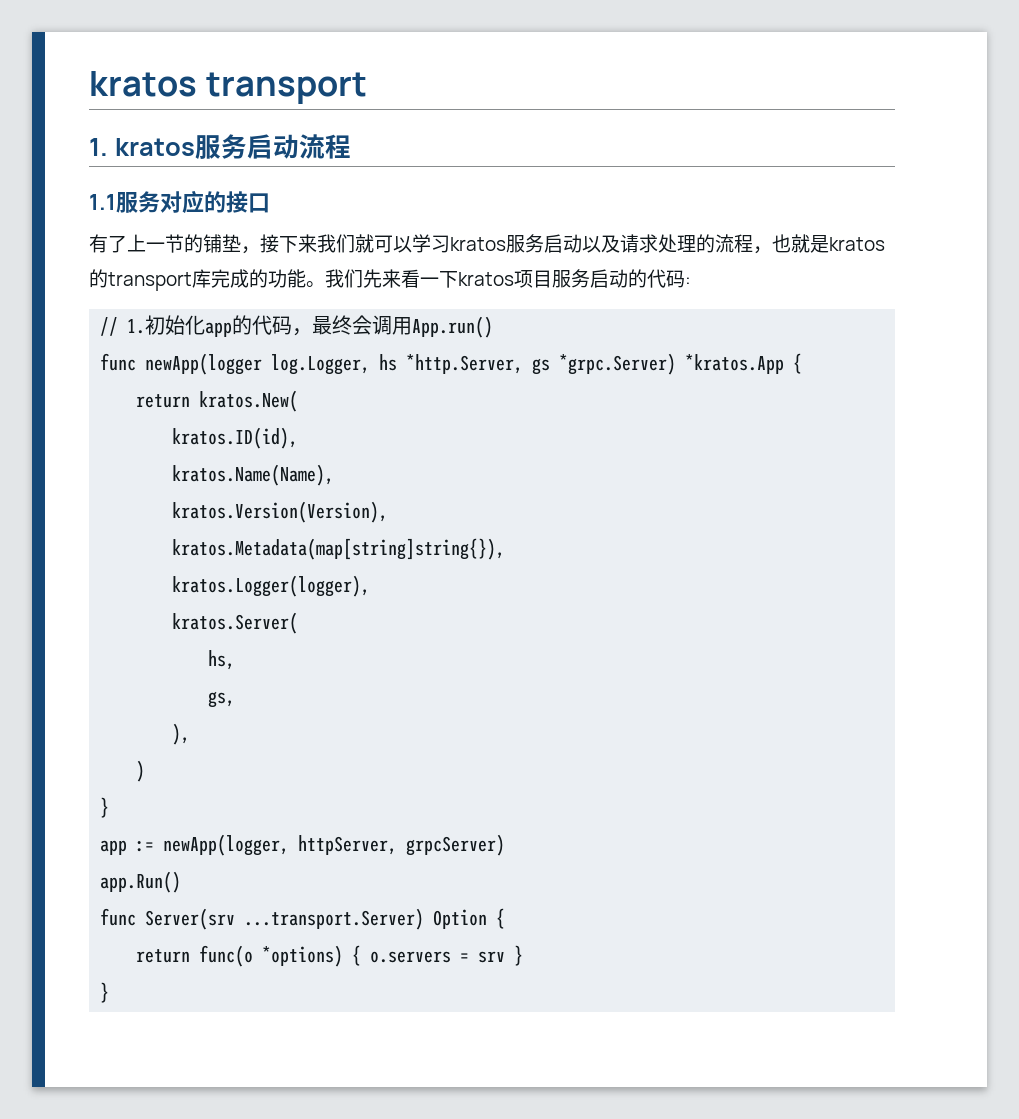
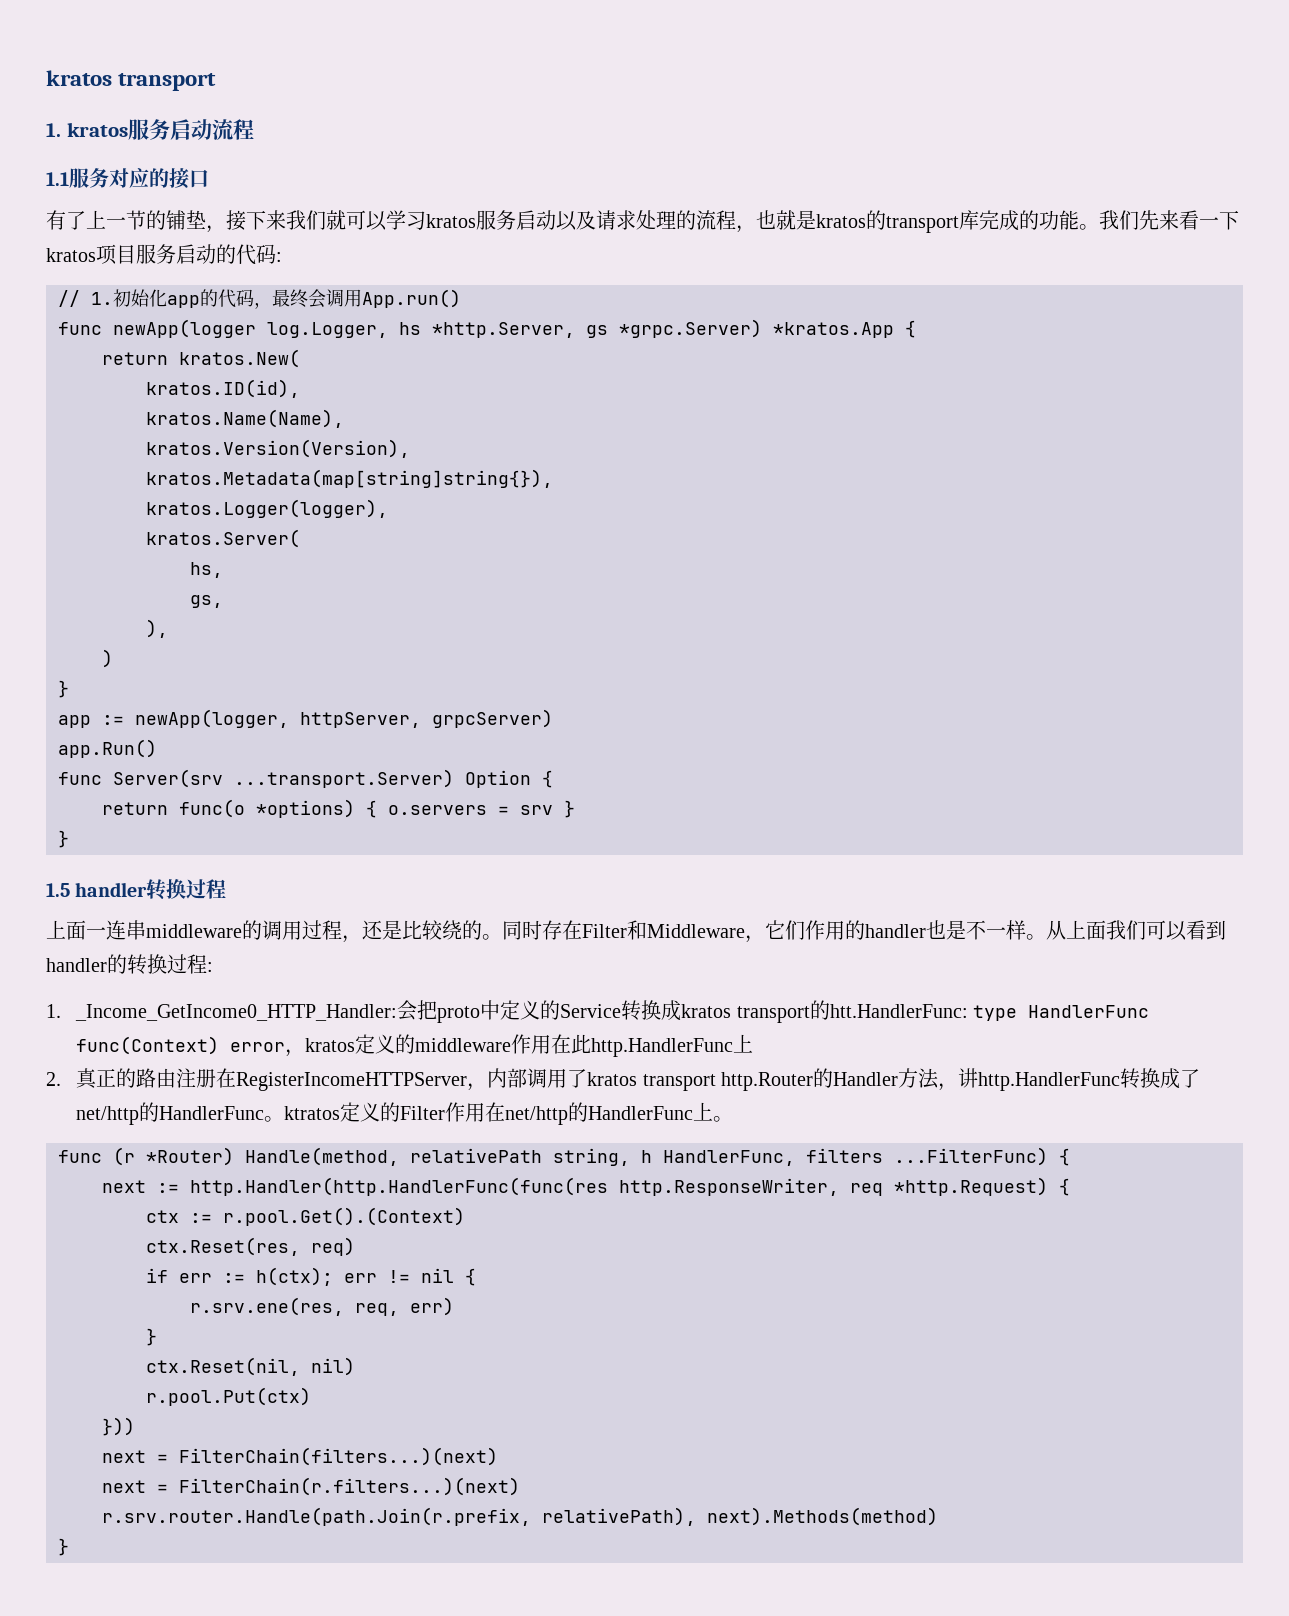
(110, 992) none -> [46,878,227,900] [46,920,1226,943] [46,954,213,975] [46,1000,1149,1023] [76,1034,754,1057] [46,1068,1200,1091] [76,1102,734,1125] [58,1147,1070,1166] [102,1177,1070,1196] [146,1207,465,1226] [146,1237,355,1256] [146,1267,476,1286] [190,1297,454,1316] [146,1328,157,1346] [146,1357,355,1376] [146,1387,311,1406] [102,1417,135,1436] [102,1447,498,1466] [102,1477,520,1496] [102,1507,938,1526] [58,1538,69,1556] // 1.5 handler转换过程 // 上面一连串middleware的调用过程，还是比较绕的。同时存在Filter和Middleware，它们作用的handler也是不一样。从上面我们可以看到handler的转换过程: // 1. _Income_GetIncome0_HTTP_Handler:会把proto中定义的Service转换成kratos transport的htt.HandlerFunc: type HandlerFunc func(Context) error，kratos定义的middleware作用在此http.HandlerFunc上 // 2.真正的路由注册在RegisterIncomeHTTPServer，内部调用了kratos transport http.Router的Handler方法，讲http.HandlerFunc转换成了net/http的HandlerFunc。ktratos定义的Filter作用在net/http的HandlerFunc上。 // func (r *Router) Handle(method, relativePath string, h HandlerFunc, filters ...FilterFunc) { // next := http.Handler(http.HandlerFunc(func(res http.ResponseWriter, req *http.Request) { // ctx := r.pool.Get().(Context) // ctx.Reset(res, req) // if err := h(ctx); err != nil { // r.srv.ene(res, req, err) // } // ctx.Reset(nil, nil) // r.pool.Put(ctx) // })) // next = FilterChain(filters...)(next) // next = FilterChain(r.filters...)(next) // r.srv.router.Handle(path.Join(r.prefix, relativePath), next).Methods(method) // }

